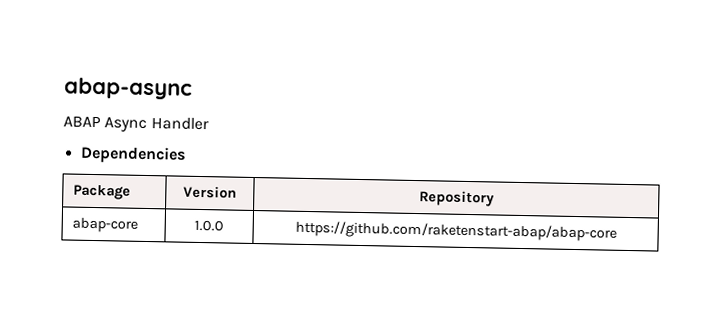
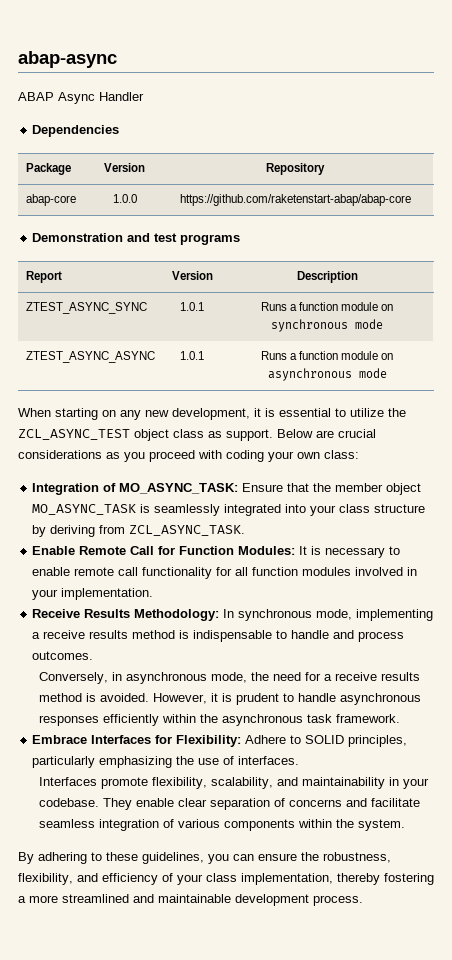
(617, 231) none -> [32,233,241,245] [25,271,62,283] [171,271,213,280] [296,271,358,283] [25,302,147,314] [180,302,204,311] [260,302,394,311] [271,319,383,332] [25,351,155,363] [180,351,204,360] [260,351,394,360] [267,368,387,381] [18,408,406,420] [18,429,376,441] [18,450,359,462] [32,483,422,495] [32,504,426,516] [32,525,246,537] [32,546,401,558] [32,567,418,579] [32,588,154,600] [32,609,434,621] [32,630,405,642] [32,651,94,660] [38,672,420,684] [38,693,421,705] [38,714,400,726] [32,735,408,747] [32,756,300,768] [38,777,429,789] [38,798,420,810] [38,819,405,831] [18,852,391,864] [18,873,434,885] [18,894,363,906] // Demonstration and test programs // Report | Version | Description // ZTEST_ASYNC_SYNC | 1.0.1 | Runs a function module on synchronous mode // ZTEST_ASYNC_ASYNC | 1.0.1 | Runs a function module on asynchronous mode // When starting on any new development, it is essential to utilize the ZCL_ASYNC_TEST object class as support. Below are crucial considerations as you proceed with coding your own class: // Integration of MO_ASYNC_TASK: Ensure that the member object MO_ASYNC_TASK is seamlessly integrated into your class structure by deriving from ZCL_ASYNC_TASK. // Enable Remote Call for Function Modules: It is necessary to enable remote call functionality for all function modules involved in your implementation. // Receive Results Methodology: In synchronous mode, implementing a receive results method is indispensable to handle and process outcomes. // Conversely, in asynchronous mode, the need for a receive results method is avoided. However, it is prudent to handle asynchronous responses efficiently within the asynchronous task framework. // Embrace Interfaces for Flexibility: Adhere to SOLID principles, particularly emphasizing the use of interfaces. // Interfaces promote flexibility, scalability, and maintainability in your codebase. They enable clear separation of concerns and facilitate seamless integration of various components within the system. // By adhering to these guidelines, you can ensure the robustness, flexibility, and efficiency of your class implementation, thereby fostering a more streamlined and maintainable development process.

